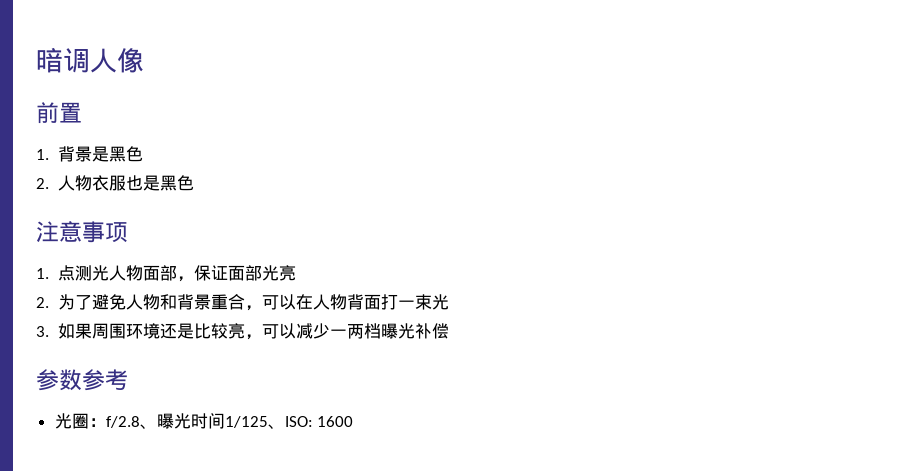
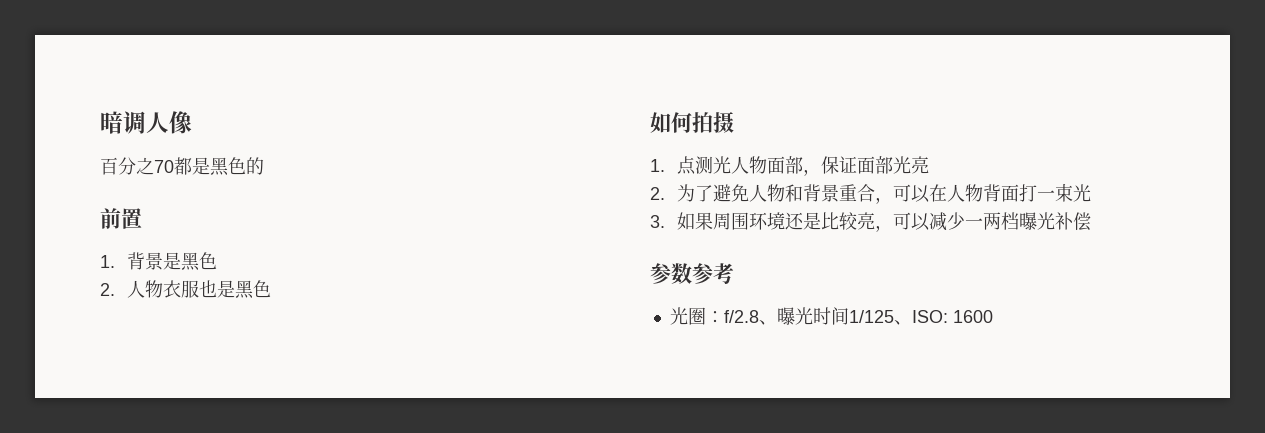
(144, 60) none -> [100,157,264,176] // 百分之70都是黑色的
[36,221,128,243] 注意事项 -> [650,112,734,133] 如何拍摄

